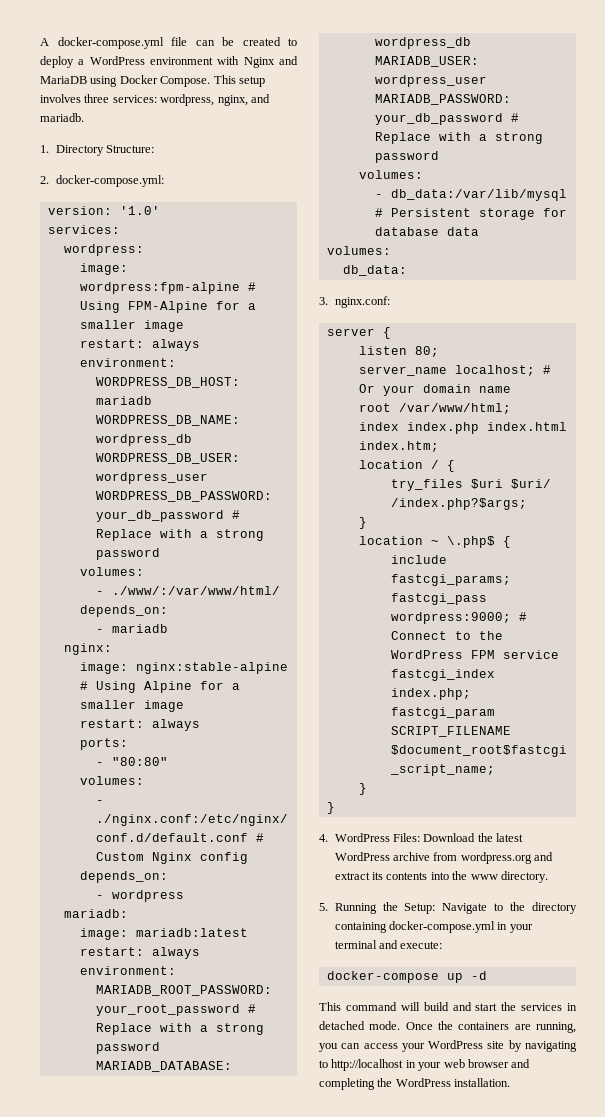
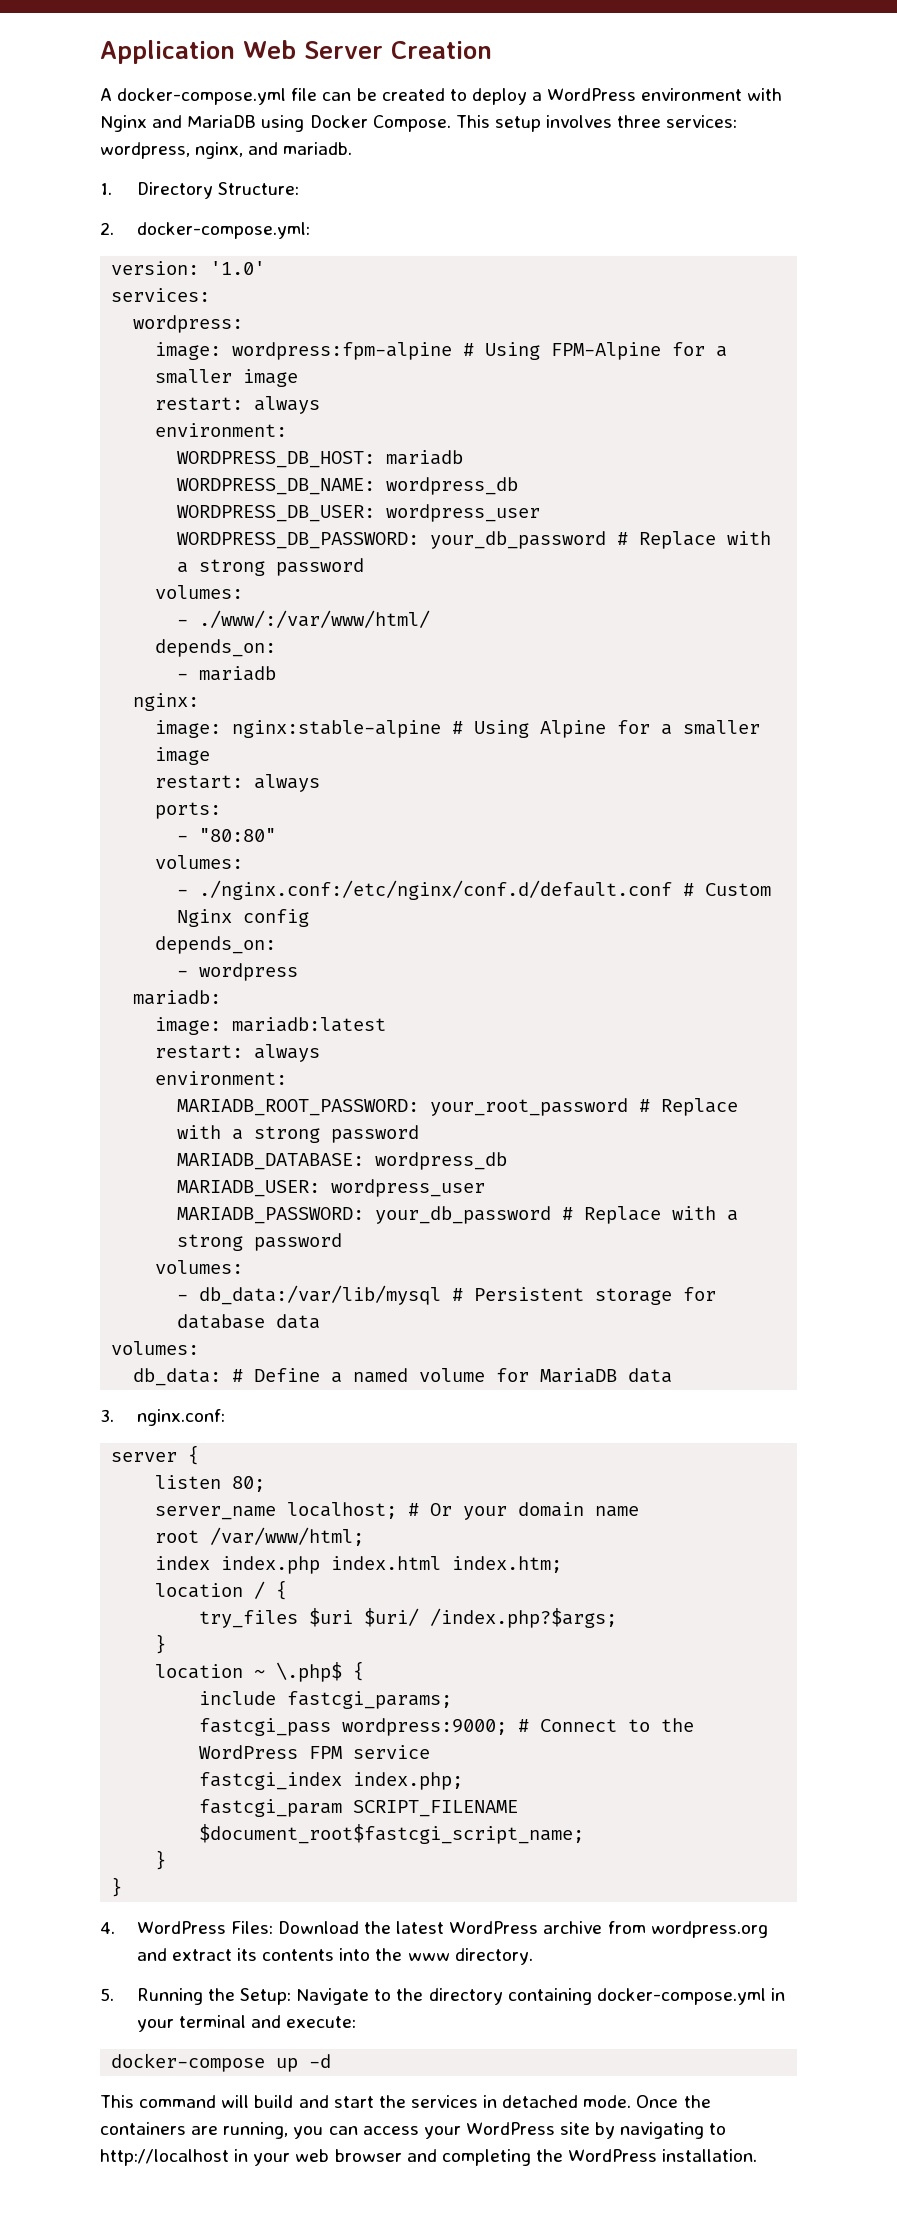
(40, 42) none -> [100,40,492,64] Application Web Server Creation //
(407, 270) none -> [232,1368,673,1383] # Define a named volume for MariaDB data

